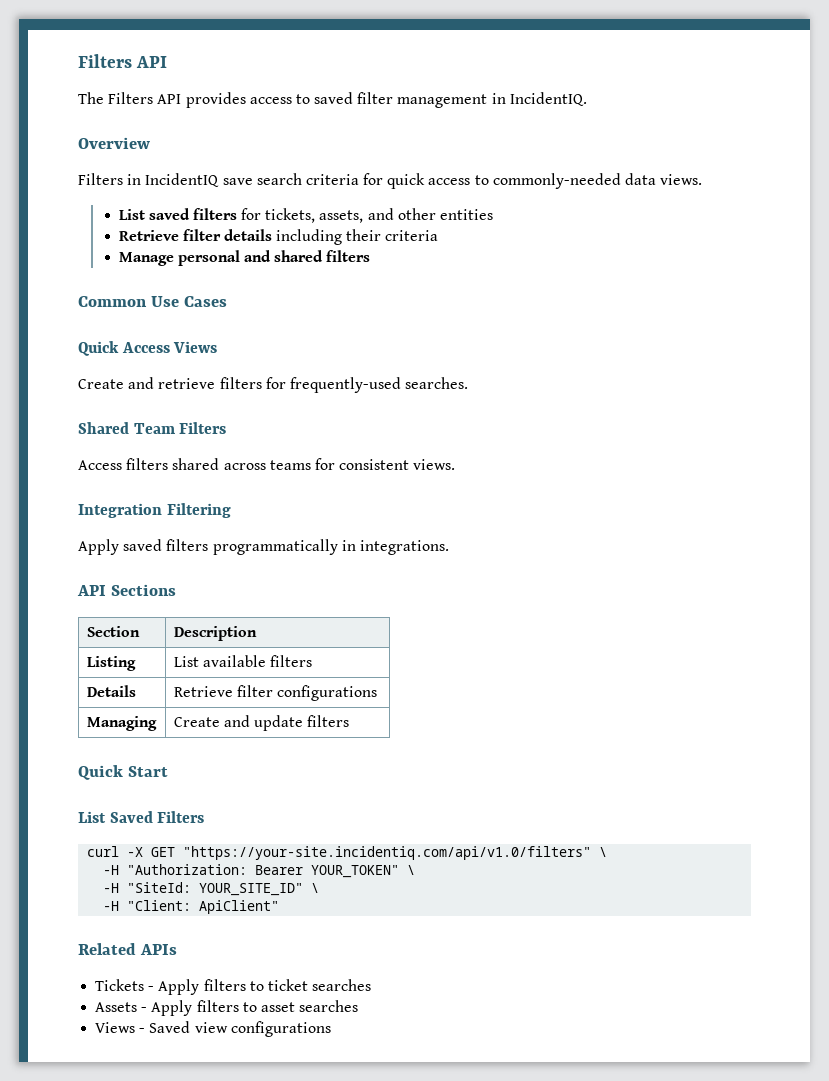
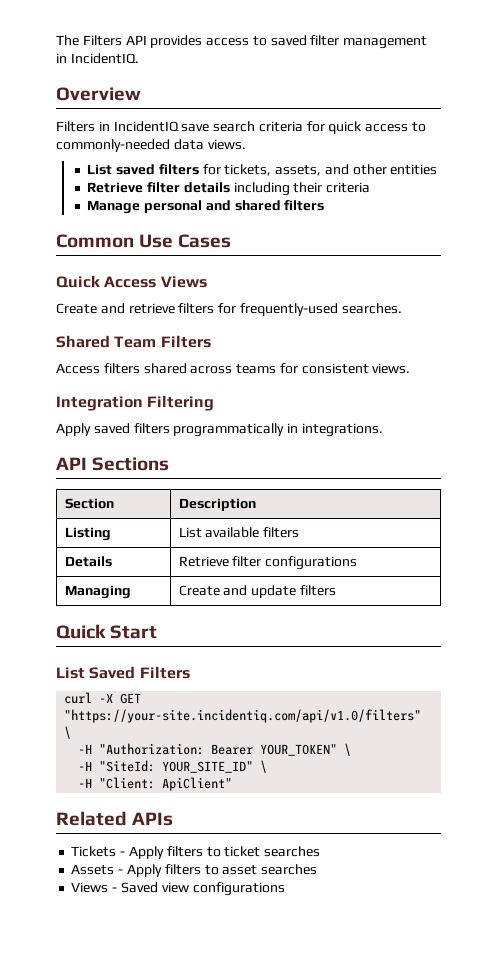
[78,54,168,68] Filters API // -> (56, 40) none

